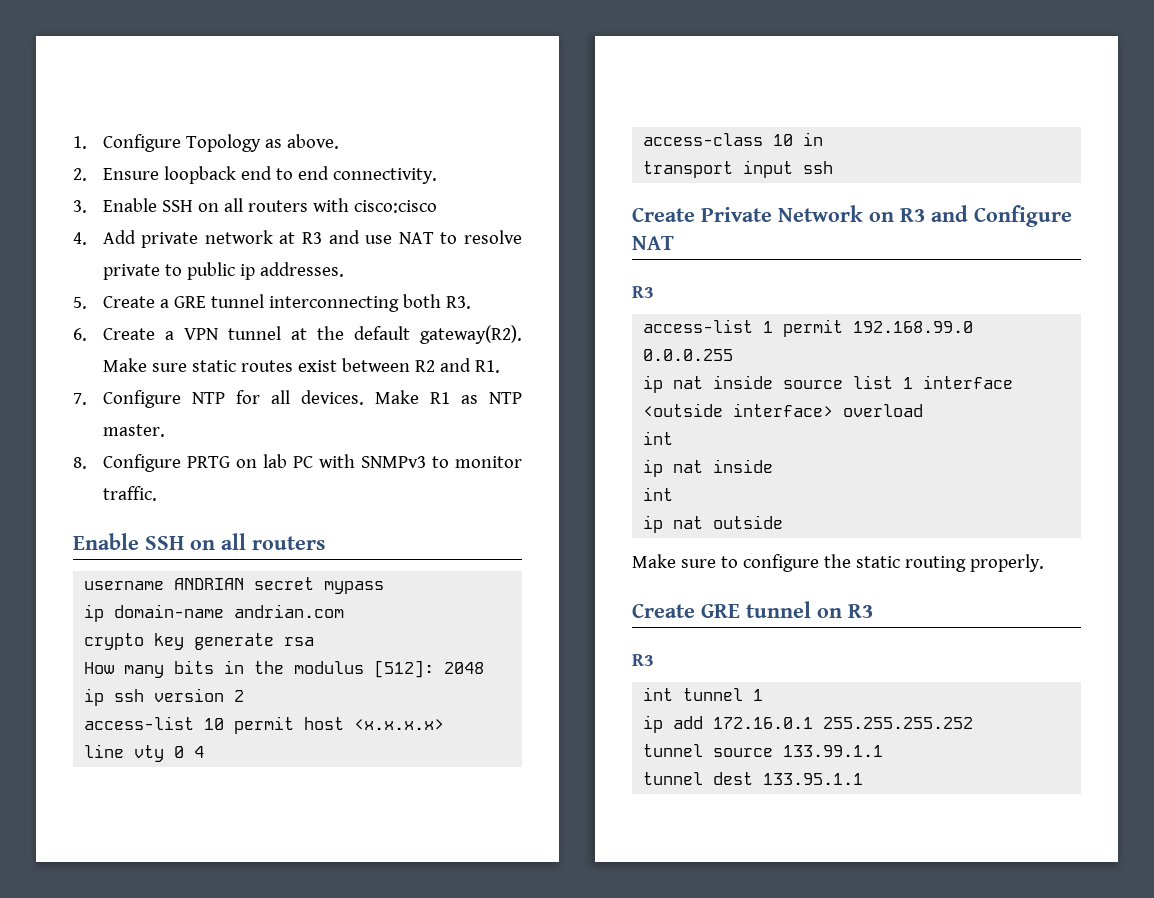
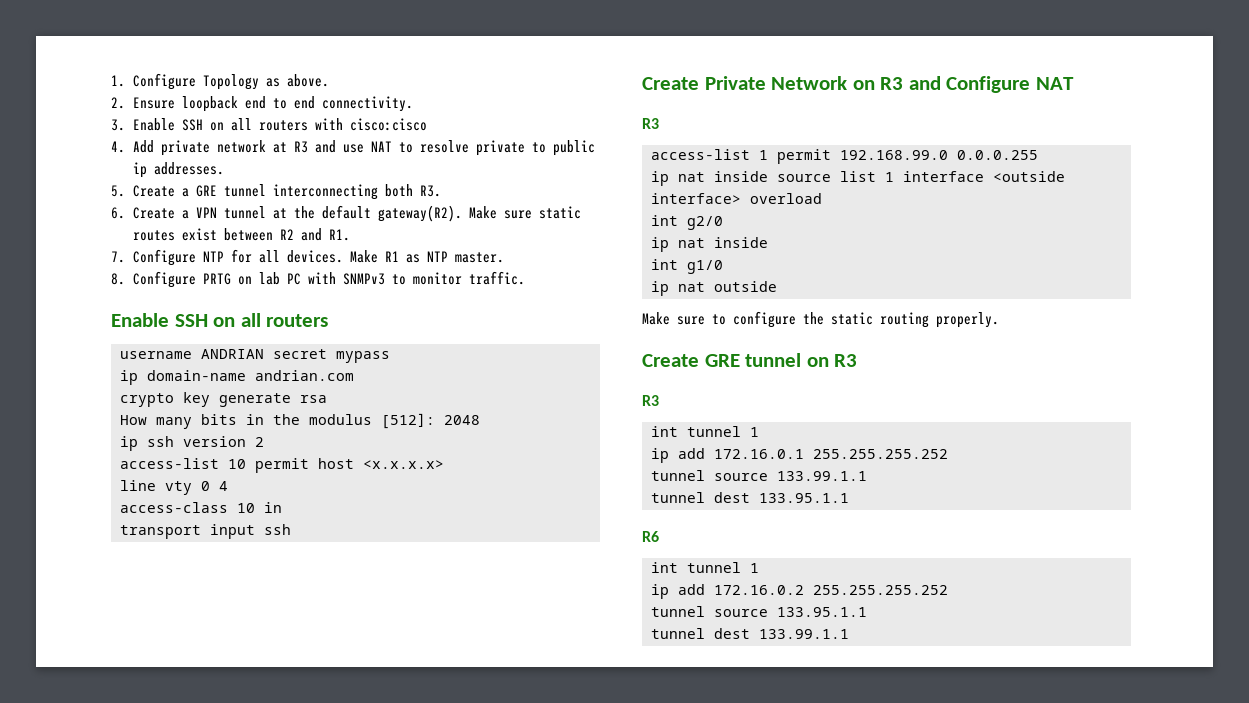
(674, 438) none -> [687,216,723,230] g2/0
(674, 494) none -> [687,260,723,274] g1/0
(864, 779) none -> [642,531,659,542] [651,562,759,573] [651,584,948,599] [651,606,867,617] [651,628,849,639] // R6 // int tunnel 1 // ip add 172.16.0.2 255.255.255.252 // tunnel source 133.95.1.1 // tunnel dest 133.99.1.1

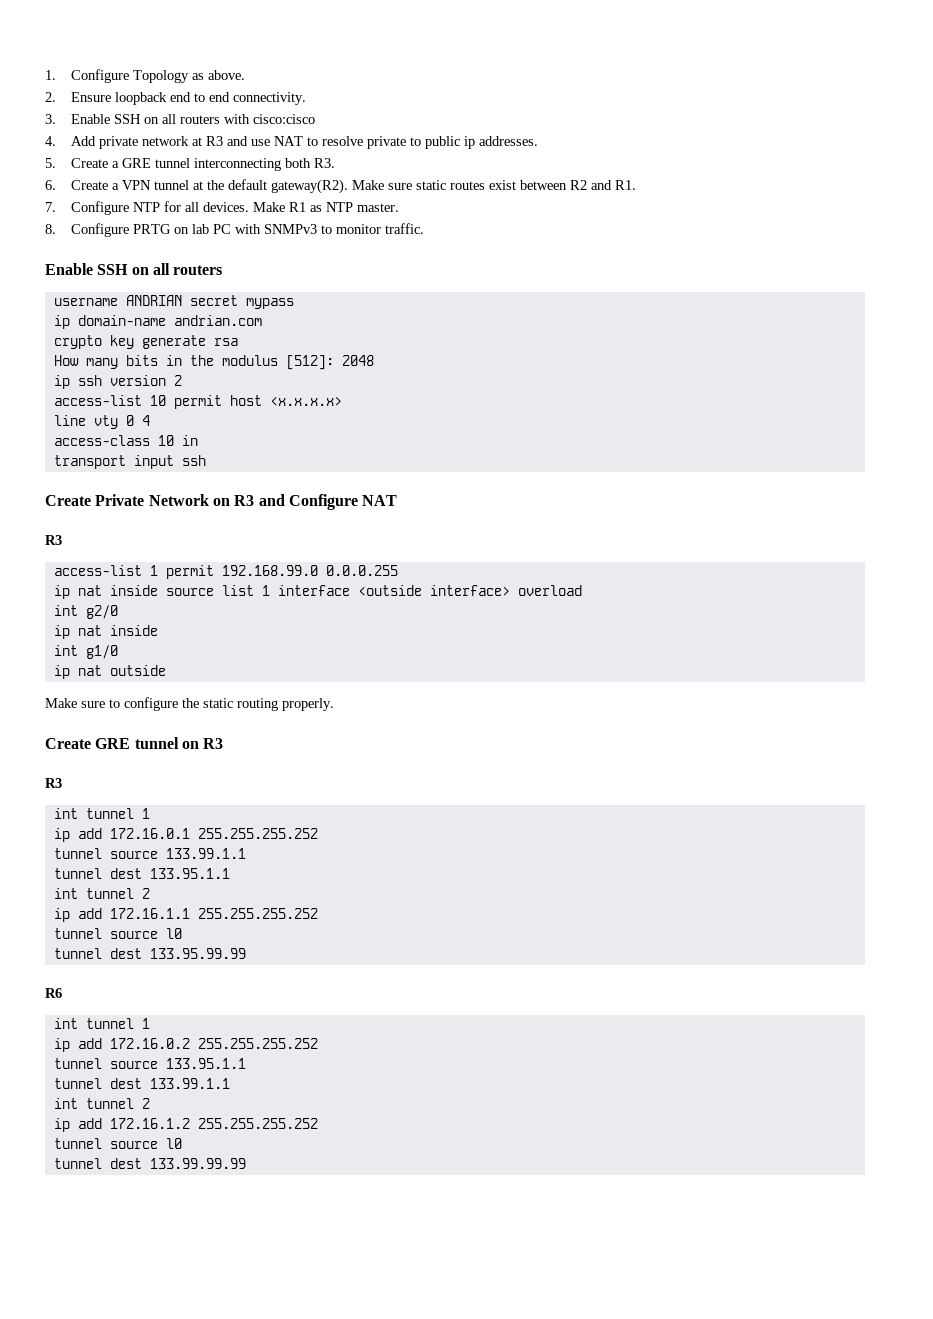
(849, 498) none -> [53,888,150,899] [53,908,318,922] [53,928,182,939] [53,948,246,959] // int tunnel 2 // ip add 172.16.1.1 255.255.255.252 // tunnel source l0 // tunnel dest 133.95.99.99
(849, 634) none -> [53,1098,150,1109] [53,1118,318,1132] [53,1138,182,1149] [53,1158,246,1169] // int tunnel 2 // ip add 172.16.1.2 255.255.255.252 // tunnel source l0 // tunnel dest 133.99.99.99

